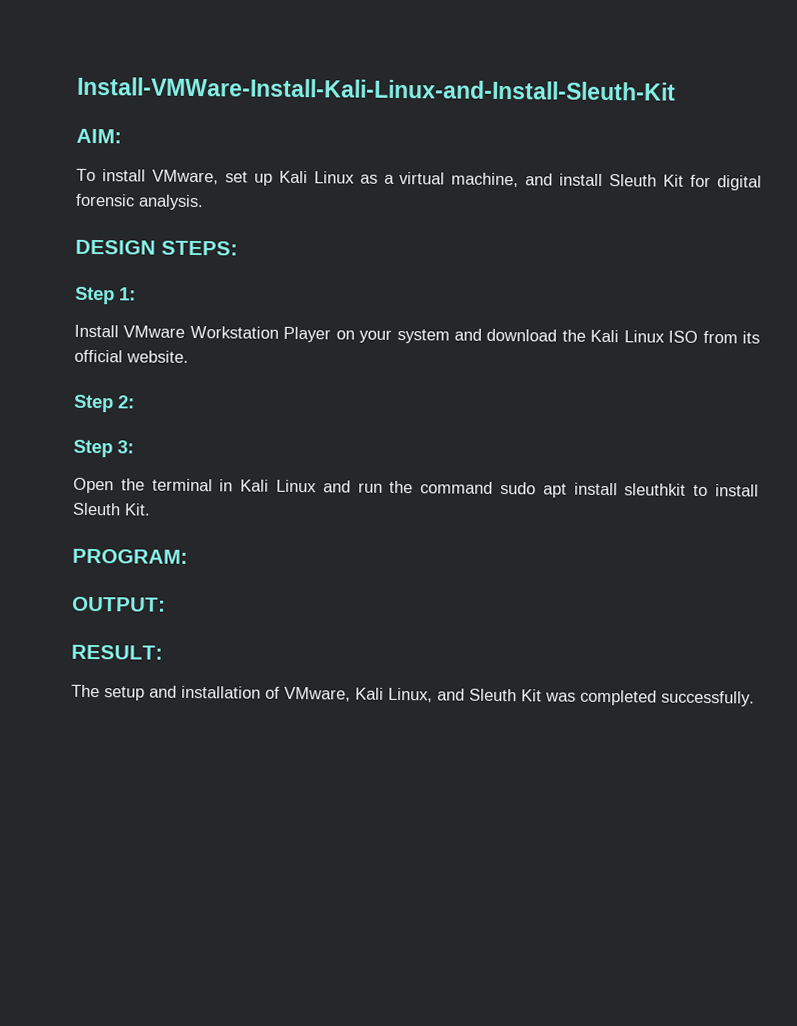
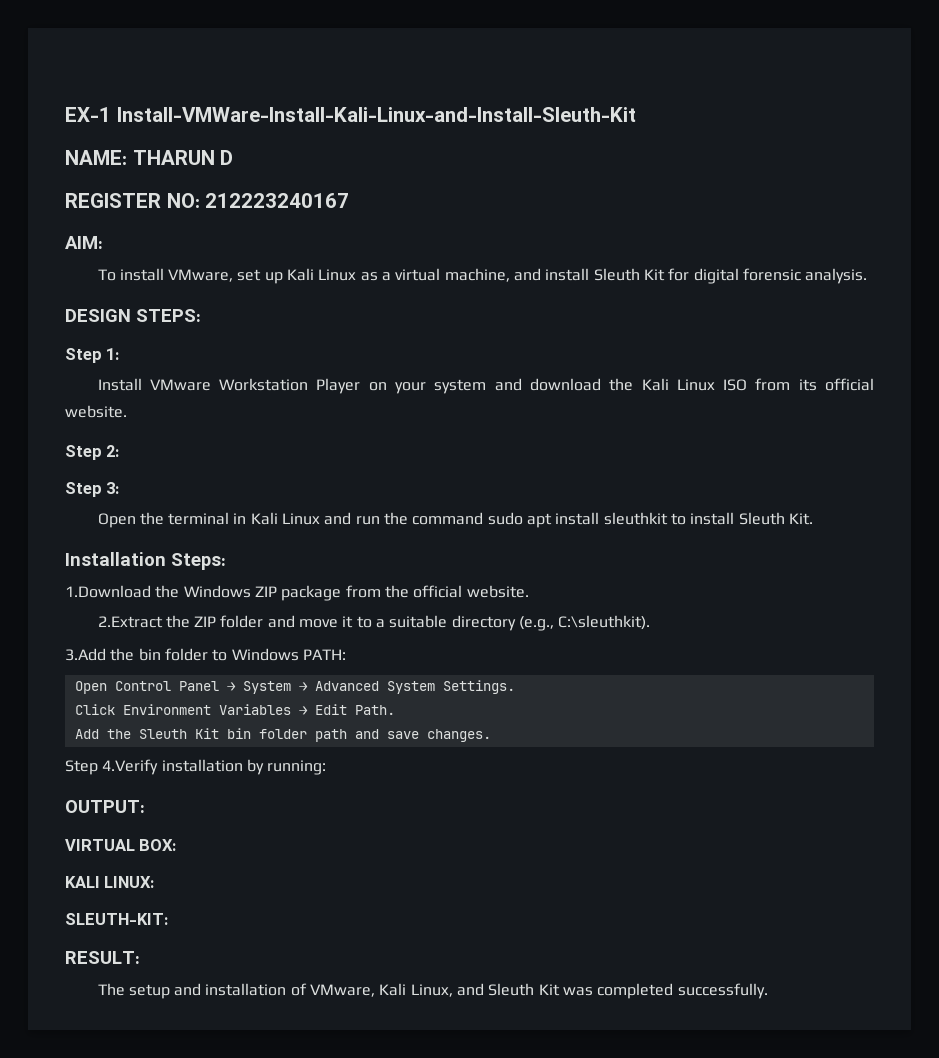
(77, 88) none -> [65,107,111,122] EX-1
(676, 88) none -> [65,150,234,165] [65,193,350,208] // NAME: THARUN D // REGISTER NO: 212223240167
[72,548,188,564] [72,596,166,612] PROGRAM: // OUTPUT: -> [65,552,226,570] [65,585,529,601] [97,615,651,631] [65,648,346,661] [74,680,515,694] [74,704,395,715] [74,728,491,742] [65,759,327,775] [65,800,145,813] [65,839,177,851] [65,876,155,888] [65,913,168,925] Installation Steps: // 1.Download the Windows ZIP package from the official website. // 2.Extract the ZIP folder and move it to a suitable directory (e.g., C:\sleuthkit). // 3.Add the bin folder to Windows PATH: // Open Control Panel → System → Advanced System Settings. // Click Environment Variables → Edit Path. // Add the Sleuth Kit bin folder path and save changes. // Step 4.Verify installation by running: // OUTPUT: // VIRTUAL BOX: // KALI LINUX: // SLEUTH-KIT:

